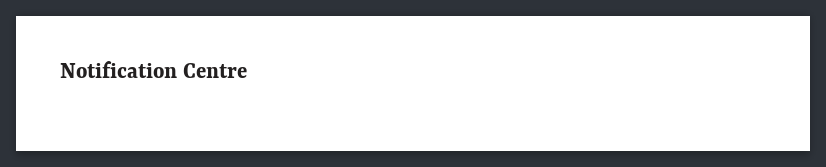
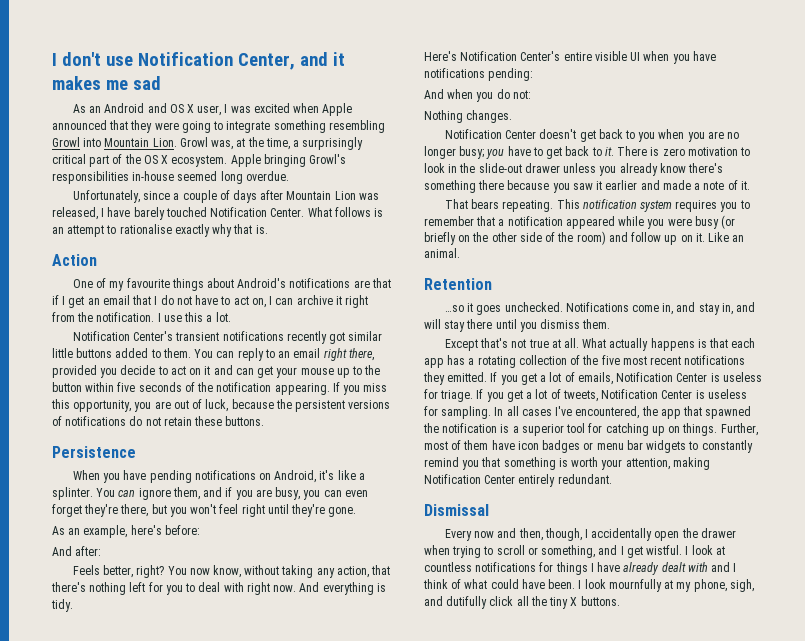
[60,61,248,78] Notification Centre -> [52,52,345,70] [52,76,161,90] [72,103,353,116] [52,120,385,133] [52,137,364,150] [52,154,347,167] [52,171,289,184] [72,190,379,203] [52,207,384,220] [52,224,268,237] [52,254,97,266] [72,278,391,291] [52,295,369,308] [52,312,231,322] [72,331,383,344] [52,348,374,361] [52,365,381,378] [52,382,388,395] [51,399,391,412] [52,416,265,426] [52,446,136,458] [72,470,365,483] [52,487,368,500] [52,504,357,517] [52,525,200,538] [52,546,102,556] [72,565,391,578] [51,582,386,595] [51,599,73,612] [424,51,716,64] [424,68,534,81] [424,89,531,102] [424,110,513,123] [444,129,740,142] [424,146,751,159] [424,163,724,176] [424,180,750,193] [444,199,750,212] [424,215,736,229] [424,231,745,245] [424,248,460,258] [424,278,492,290] [444,302,756,315] [424,319,611,332] [444,338,756,351] [424,355,746,368] [423,372,762,385] [424,389,747,402] [424,406,752,419] [423,423,758,436] [424,440,753,453] [424,457,710,470] [424,474,612,487] [424,504,489,516] [444,528,736,541] [424,545,725,558] [424,562,737,575] [423,579,754,592] [424,596,620,609] I don't use Notification Center, and it makes me sad // As an Android and OS X user, I was excited when Apple announced that they were going to integrate something resembling Growl into Mountain Lion. Growl was, at the time, a surprisingly critical part of the OS X ecosystem. Apple bringing Growl's responsibilities in-house seemed long overdue. // Unfortunately, since a couple of days after Mountain Lion was released, I have barely touched Notification Center. What follows is an attempt to rationalise exactly why that is. // Action // One of my favourite things about Android's notifications are that if I get an email that I do not have to act on, I can archive it right from the notification. I use this a lot. // Notification Center's transient notifications recently got similar little buttons added to them. You can reply to an email right there, provided you decide to act on it and can get your mouse up to the button within five seconds of the notification appearing. If you miss this opportunity, you are out of luck, because the persistent versions of notifications do not retain these buttons. // Persistence // When you have pending notifications on Android, it's like a splinter. You can ignore them, and if you are busy, you can even forget they're there, but you won't feel right until they're gone. // As an example, here's before: // And after: // Feels better, right? You now know, without taking any action, that there's nothing left for you to deal with right now. And everything is tidy. // Here's Notification Center's entire visible UI when you have notifications pending: // And when you do not: // Nothing changes. // Notification Center doesn't get back to you when you are no longer busy; you have to get back to it. There is zero motivation to look in the slide-out drawer unless you already know there's something there because you saw it earlier and made a note of it. // That bears repeating. This notification system requires you to remember that a notification appeared while you were busy (or briefly on the other side of the room) and follow up on it. Like an animal. // Retention // …so it goes unchecked. Notifications come in, and stay in, and will stay there until you dismiss them. // Except that's not true at all. What actually happens is that each app has a rotating collection of the five most recent notifications they emitted. If you get a lot of emails, Notification Center is useless for triage. If you get a lot of tweets, Notification Center is useless for sampling. In all cases I've encountered, the app that spawned the notification is a superior tool for catching up on things. Further, most of them have icon badges or menu bar widgets to constantly remind you that something is worth your attention, making Notification Center entirely redundant. // Dismissal // Every now and then, though, I accidentally open the drawer when trying to scroll or something, and I get wistful. I look at countless notifications for things I have already dealt with and I think of what could have been. I look mournfully at my phone, sigh, and dutifully click all the tiny X buttons.

